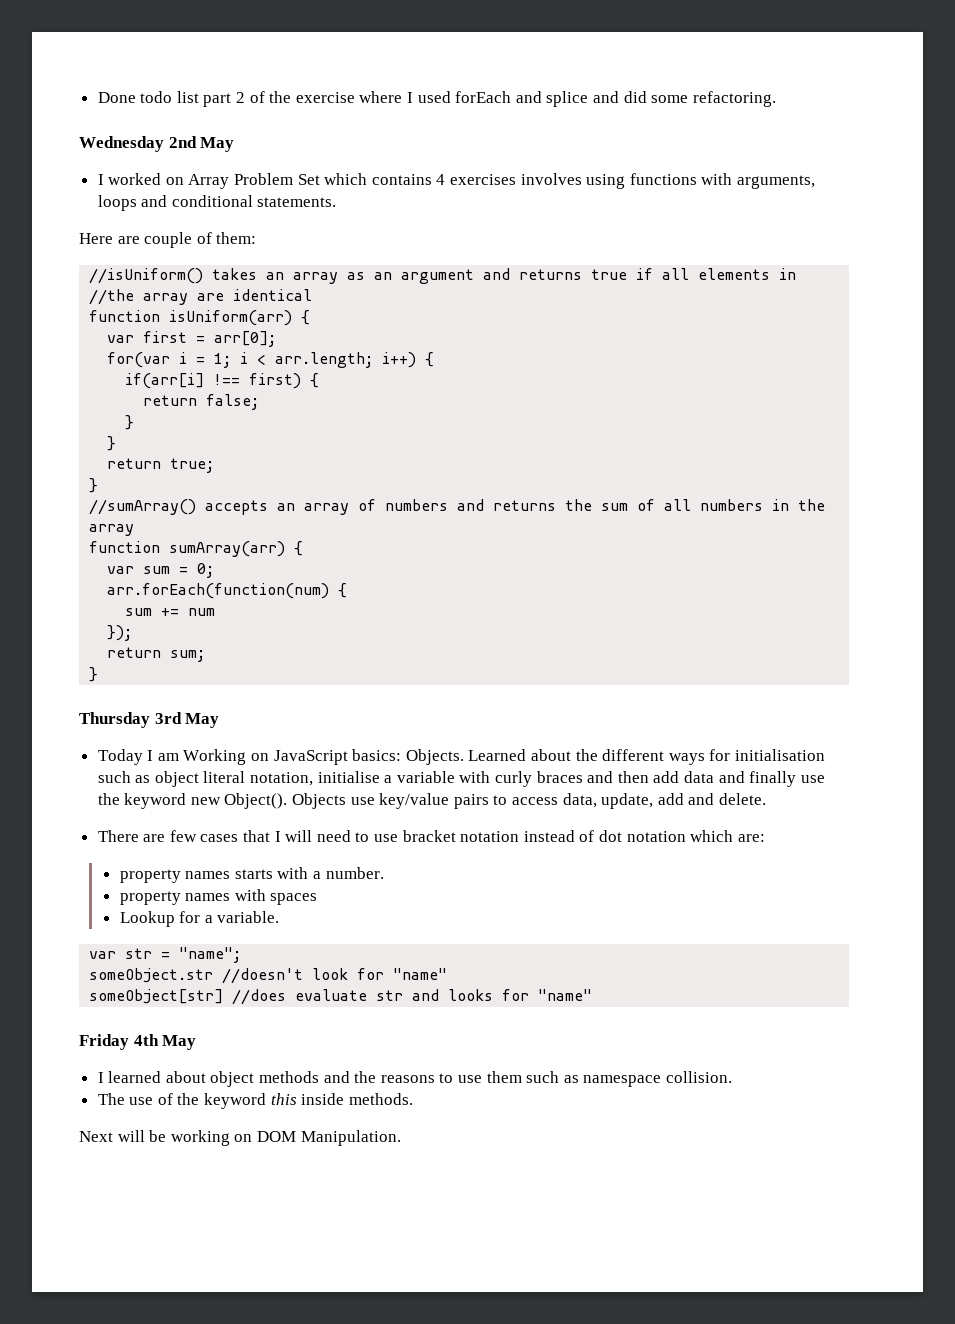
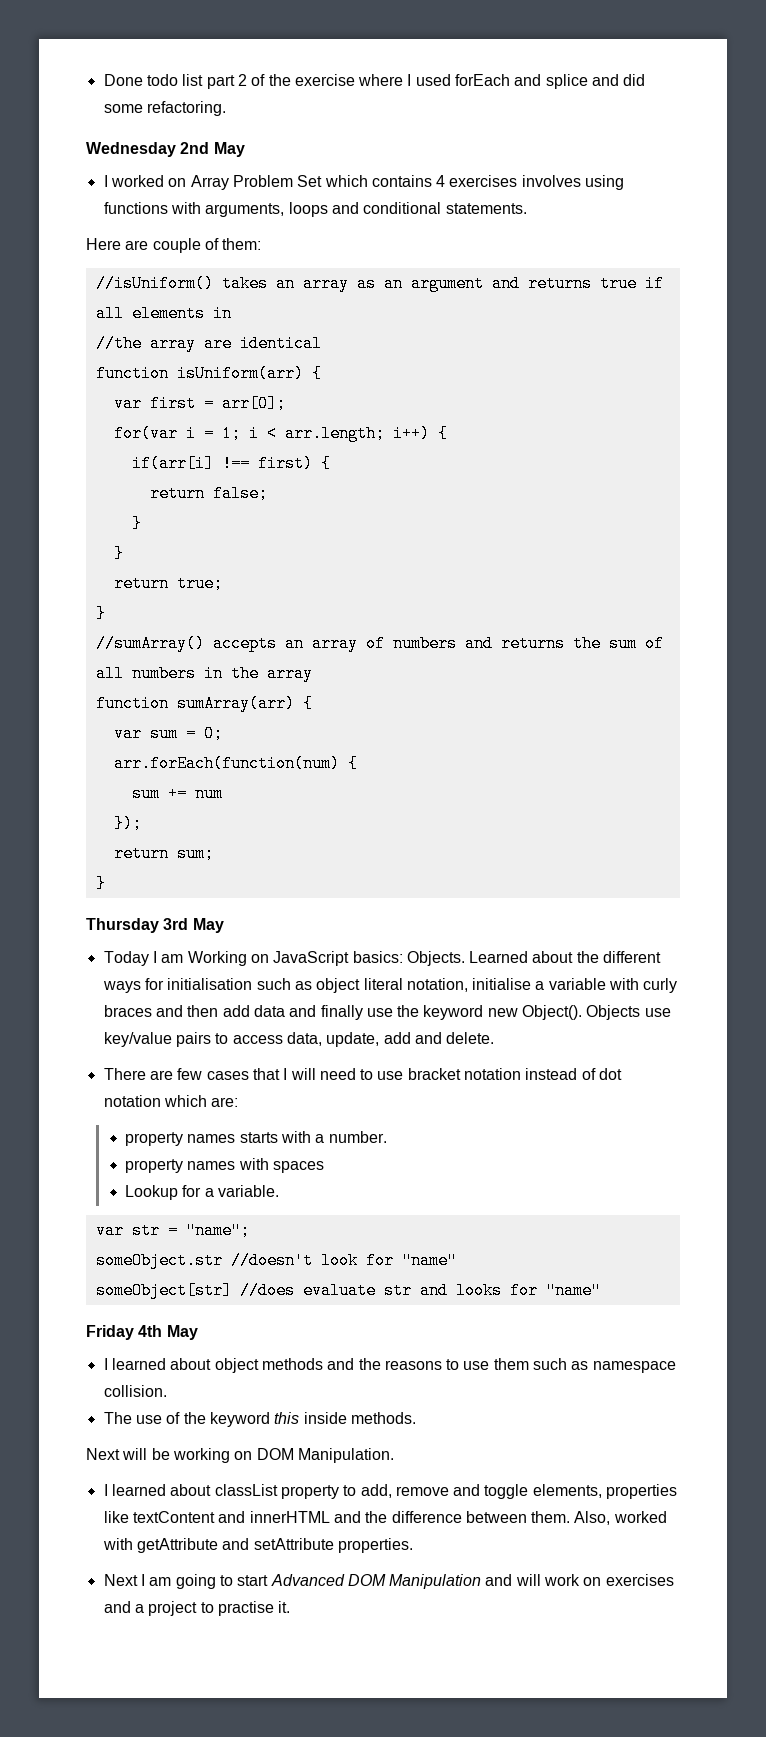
(401, 1138) none -> [103,1484,678,1499] [103,1511,667,1525] [102,1538,413,1553] [103,1574,674,1589] [103,1601,291,1616] // I learned about classList property to add, remove and toggle elements, properties like textContent and innerHTML and the difference between them. Also, worked with getAttribute and setAttribute properties. // Next I am going to start Advanced DOM Manipulation and will work on exercises and a project to practise it.

